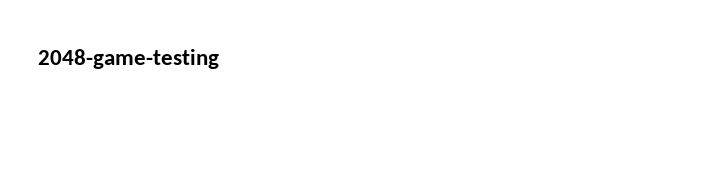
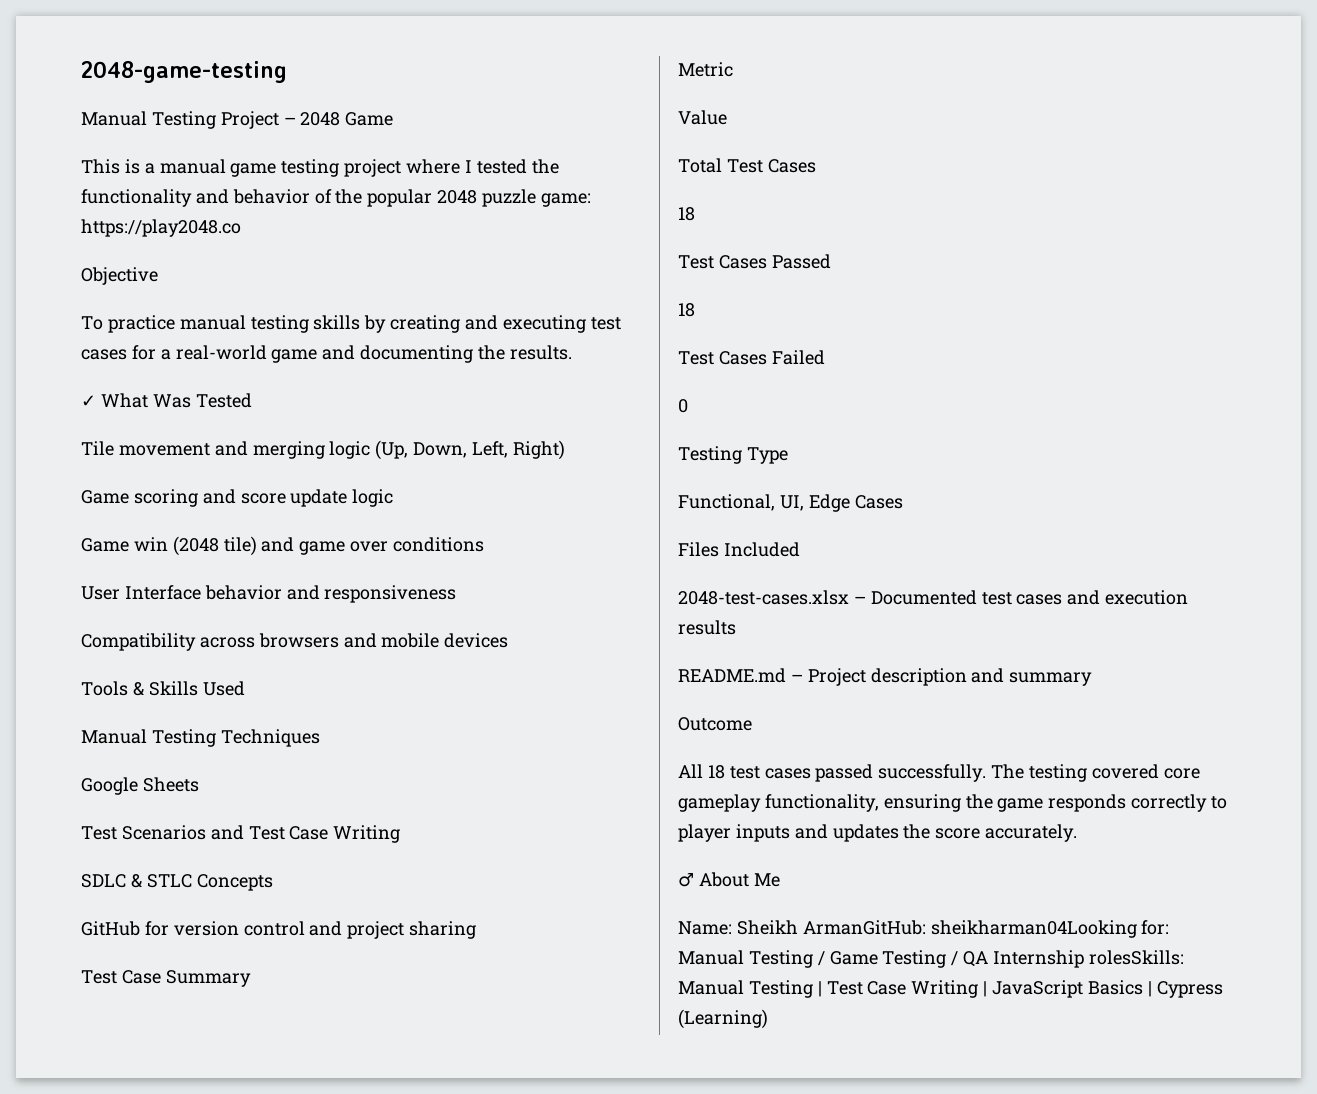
(219, 59) none -> [81,111,394,129] [81,159,559,177] [81,189,591,207] [81,219,241,237] [81,267,158,285] [81,315,621,333] [81,345,572,363] [81,393,252,408] [81,440,565,460] [81,489,394,507] [81,536,485,556] [81,585,457,603] [81,633,509,651] [81,681,245,696] [81,729,320,747] [81,777,199,795] [81,825,401,843] [81,874,273,891] [81,921,477,939] [81,970,251,987] [678,62,733,77] [678,110,727,125] [678,158,816,173] [678,207,695,221] [678,254,831,269] [678,303,695,317] [678,350,825,365] [678,399,688,413] [678,446,788,464] [678,494,903,512] [678,542,800,557] [678,590,1189,605] [678,620,736,635] [678,668,1093,686] [678,717,752,731] [678,764,1200,782] [678,794,1228,812] [678,824,1078,842] [678,872,780,887] [678,920,1170,938] [678,950,1184,968] [678,980,1223,998] [678,1009,768,1029] // Manual Testing Project – 2048 Game // This is a manual game testing project where I tested the functionality and behavior of the popular 2048 puzzle game: https://play2048.co // Objective // To practice manual testing skills by creating and executing test cases for a real-world game and documenting the results. // ✓ What Was Tested // Tile movement and merging logic (Up, Down, Left, Right) // Game scoring and score update logic // Game win (2048 tile) and game over conditions // User Interface behavior and responsiveness // Compatibility across browsers and mobile devices // Tools & Skills Used // Manual Testing Techniques // Google Sheets // Test Scenarios and Test Case Writing // SDLC & STLC Concepts // GitHub for version control and project sharing // Test Case Summary // Metric // Value // Total Test Cases // 18 // Test Cases Passed // 18 // Test Cases Failed // 0 // Testing Type // Functional, UI, Edge Cases // Files Included // 2048-test-cases.xlsx – Documented test cases and execution results // README.md – Project description and summary // Outcome // All 18 test cases passed successfully. The testing covered core gameplay functionality, ensuring the game responds correctly to player inputs and updates the score accurately. // ♂ About Me // Name: Sheikh ArmanGitHub: sheikharman04Looking for: Manual Testing / Game Testing / QA Internship rolesSkills: Manual Testing | Test Case Writing | JavaScript Basics | Cypress (Learning)

